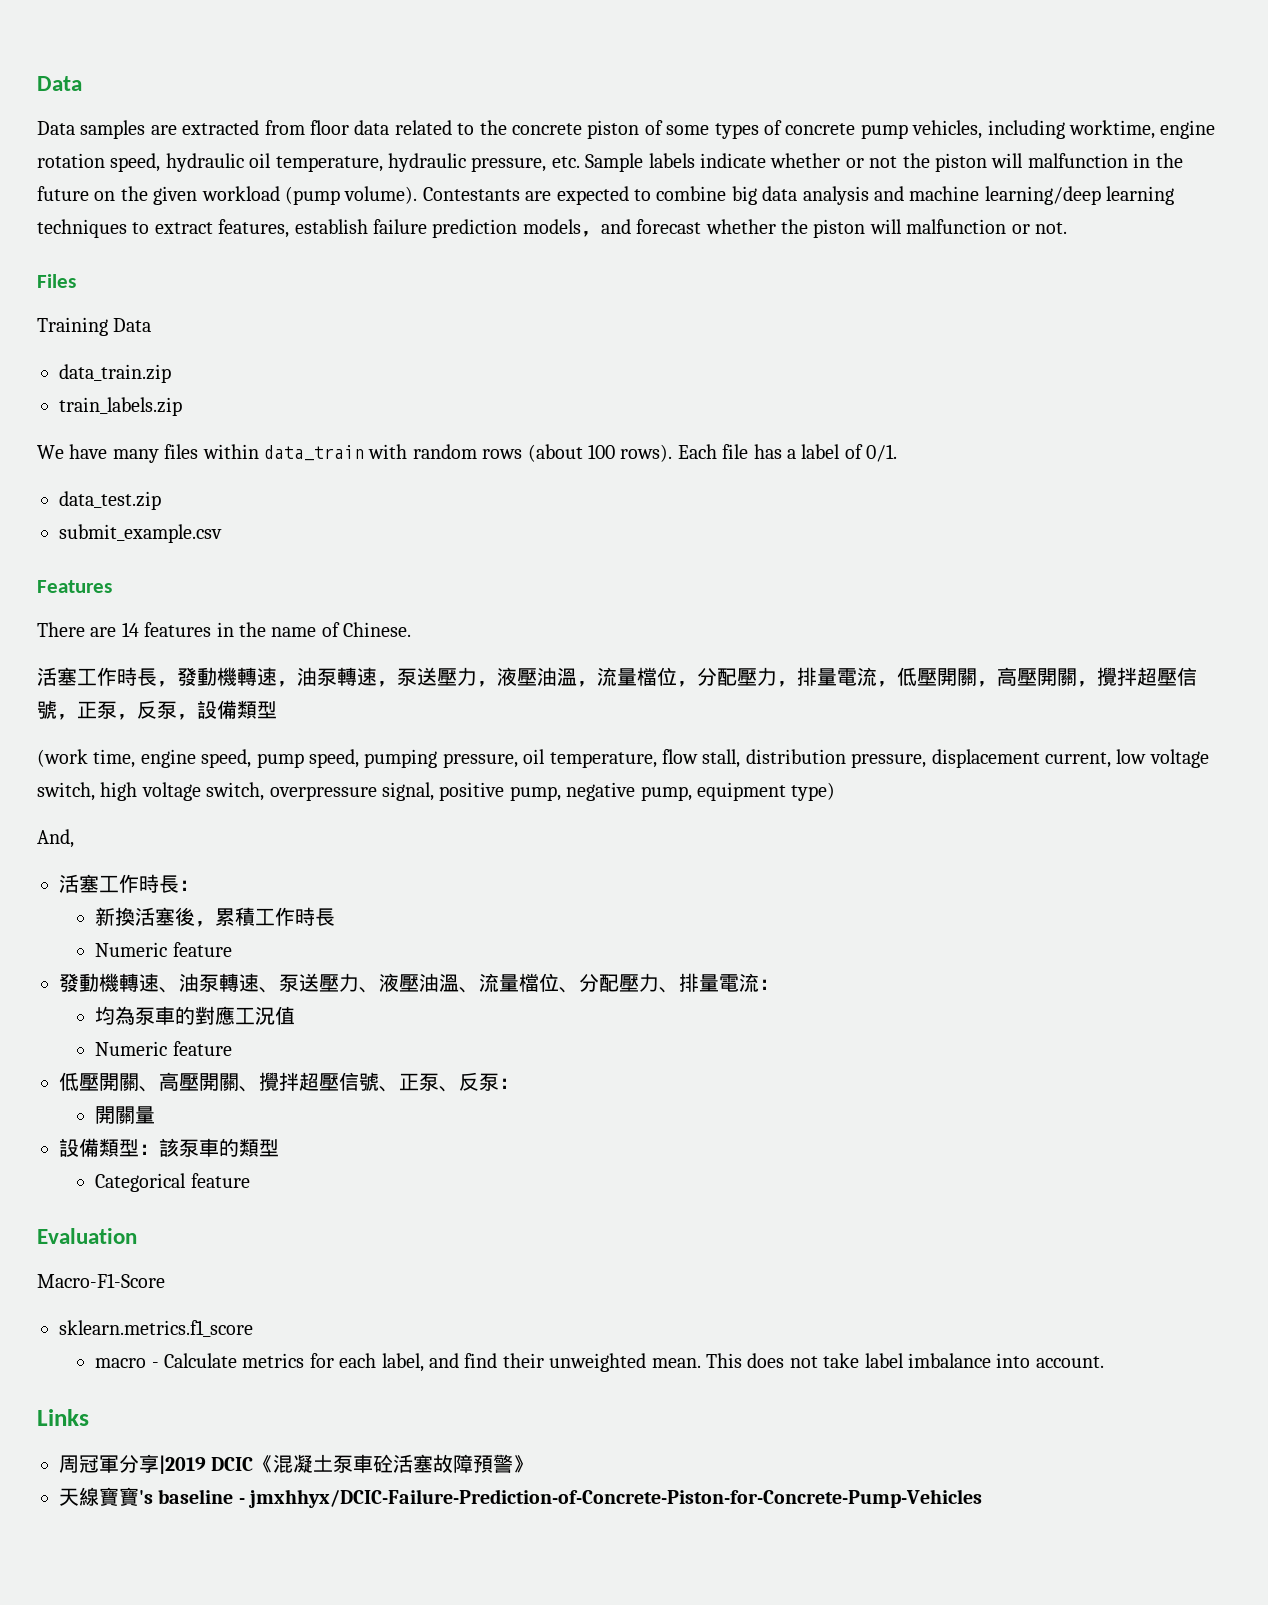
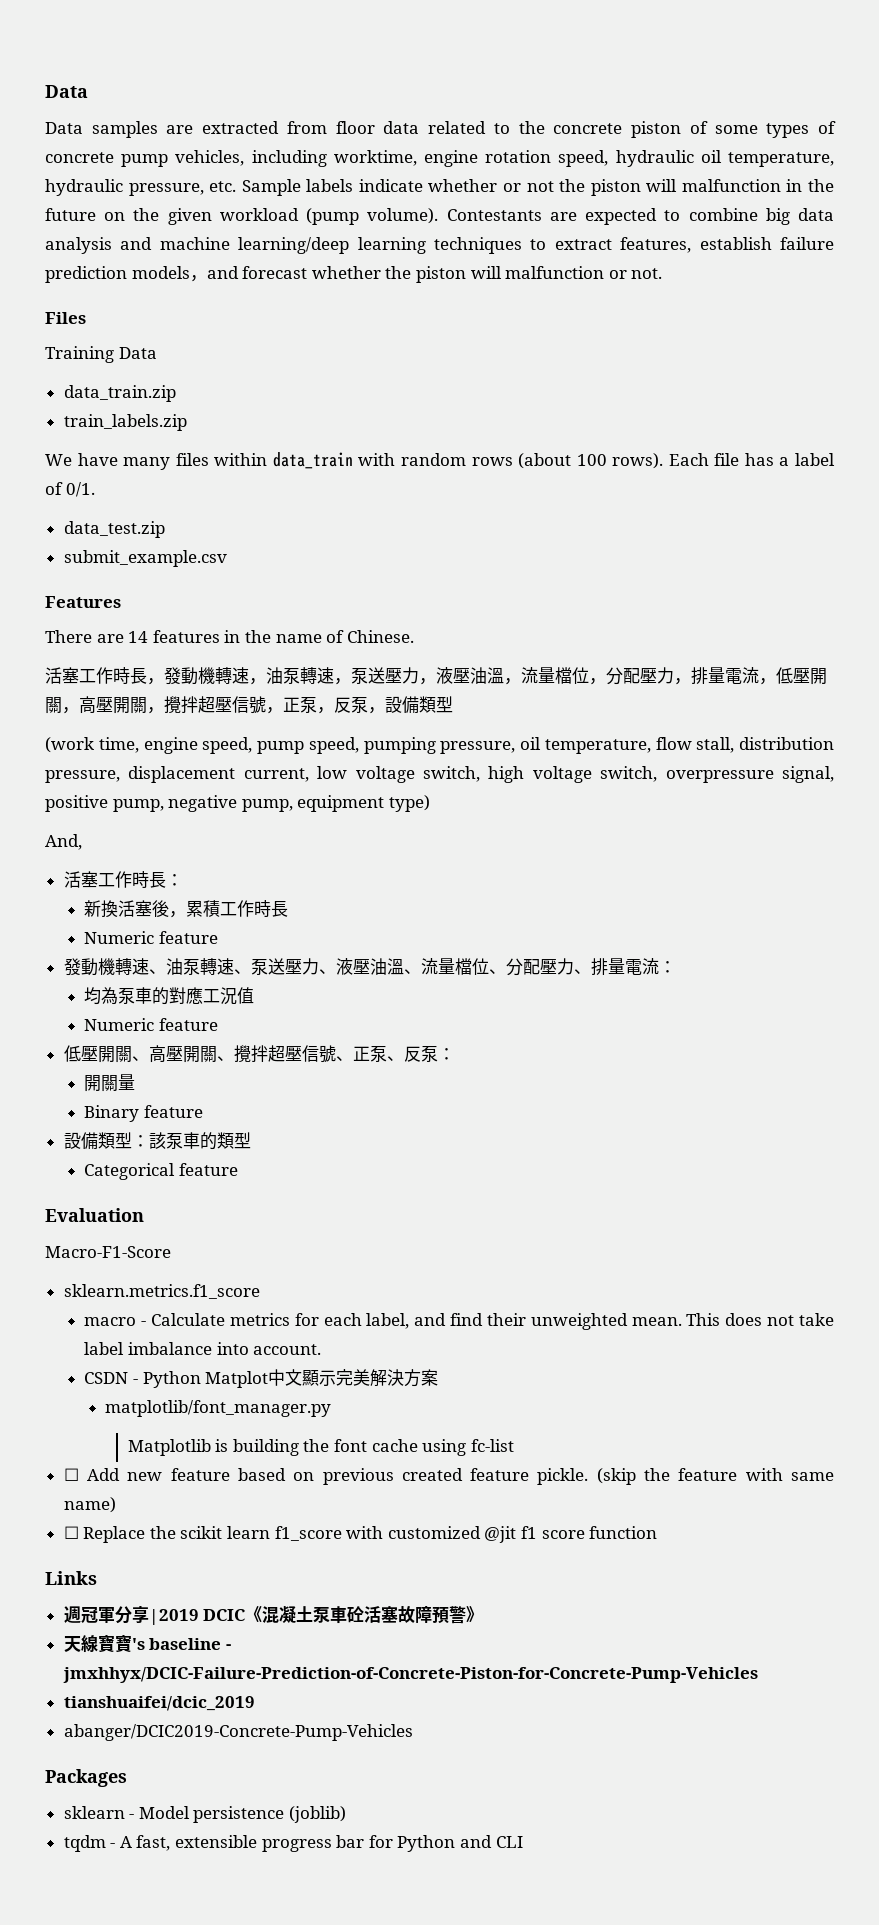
(156, 1115) none -> [84,1105,203,1122] // Binary feature
(1104, 1362) none -> [84,1369,439,1388] [104,1400,331,1417] [127,1439,514,1456] [63,1468,834,1485] [63,1497,116,1513] [63,1526,658,1543] // CSDN - Python Matplot中文顯示完美解決方案 // matplotlib/font_manager.py // Matplotlib is building the font cache using fc-list // ☐ Add new feature based on previous created feature pickle. (skip the feature with same name) // ☐ Replace the scikit learn f1_score with customized @jit f1 score function
[59,1455,79,1473] 周 -> [63,1606,81,1623] 週
(983, 1498) none -> [63,1696,255,1711] [63,1724,413,1741] [45,1769,127,1787] [63,1806,347,1823] [63,1835,523,1852] // tianshuaifei/dcic_2019 // abanger/DCIC2019-Concrete-Pump-Vehicles // Packages // sklearn - Model persistence (joblib) // tqdm - A fast, extensible progress bar for Python and CLI

